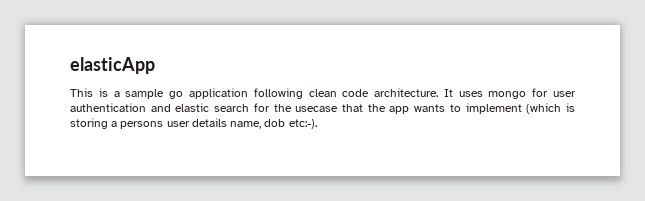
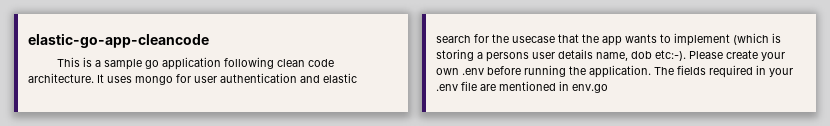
[70,57,155,74] elasticApp -> [28,33,209,48] elastic-go-app-cleancode
(317, 124) none -> [689,50,785,61] [436,65,793,78] [436,81,608,93] Please create your own .env before running the application. The fields required in your .env file are mentioned in env.go

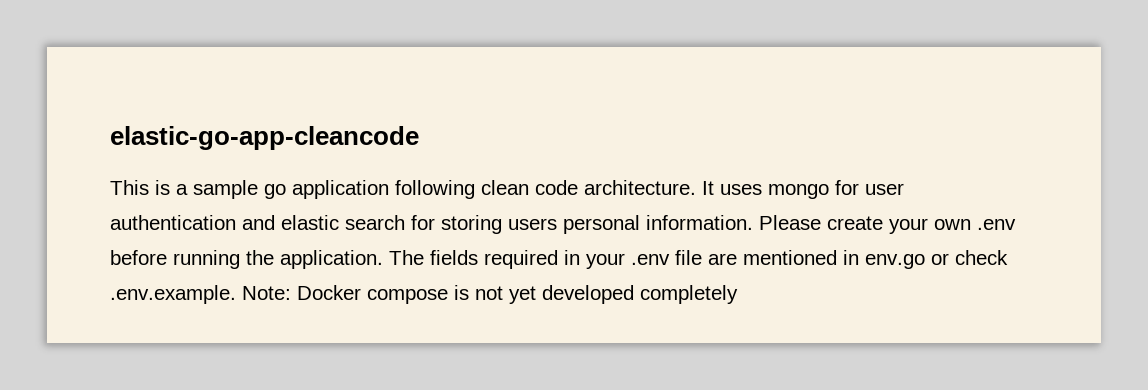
[492,33,781,46] [436,49,686,62] the usecase that the app wants to implement (which is storing a persons user details name, dob etc:-). -> [441,215,753,234] storing users personal information.
(608, 88) none -> [931,250,1008,265] [110,285,738,304] or check .env.example. Note: Docker compose is not yet developed completely

